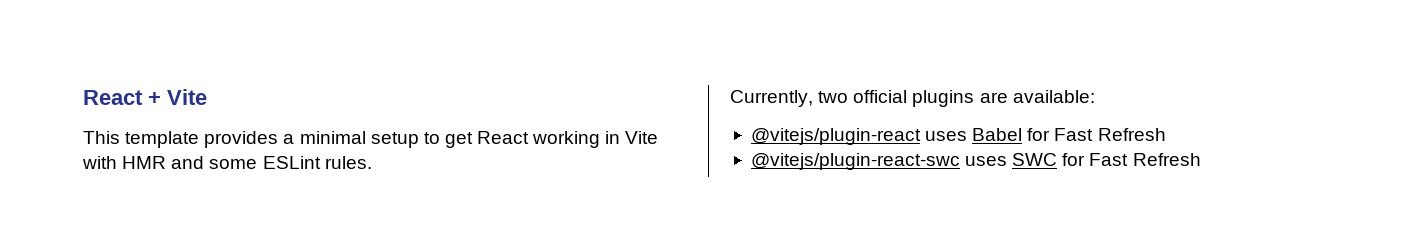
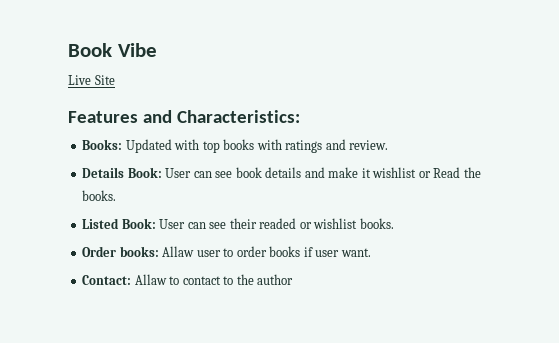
[83,89,207,105] [83,131,659,148] [82,156,372,169] [730,90,1095,107] [750,128,1166,145] [750,153,1201,170] React + Vite // This template provides a minimal setup to get React working in Vite with HMR and some ESLint rules. // Currently, two official plugins are available: // @vitejs/plugin-react uses Babel for Fast Refresh // @vitejs/plugin-react-swc uses SWC for Fast Refresh -> [68,43,157,57] [68,75,115,85] [68,110,300,123] [82,139,389,153] [82,167,481,178] [82,190,117,201] [82,218,394,229] [82,246,371,257] [82,274,294,285] Book Vibe // Live Site // Features and Characteristics: // Books: Updated with top books with ratings and review. // Details Book: User can see book details and make it wishlist or Read the books. // Listed Book: User can see their readed or wishlist books. // Order books: Allaw user to order books if user want. // Contact: Allaw to contact to the author

